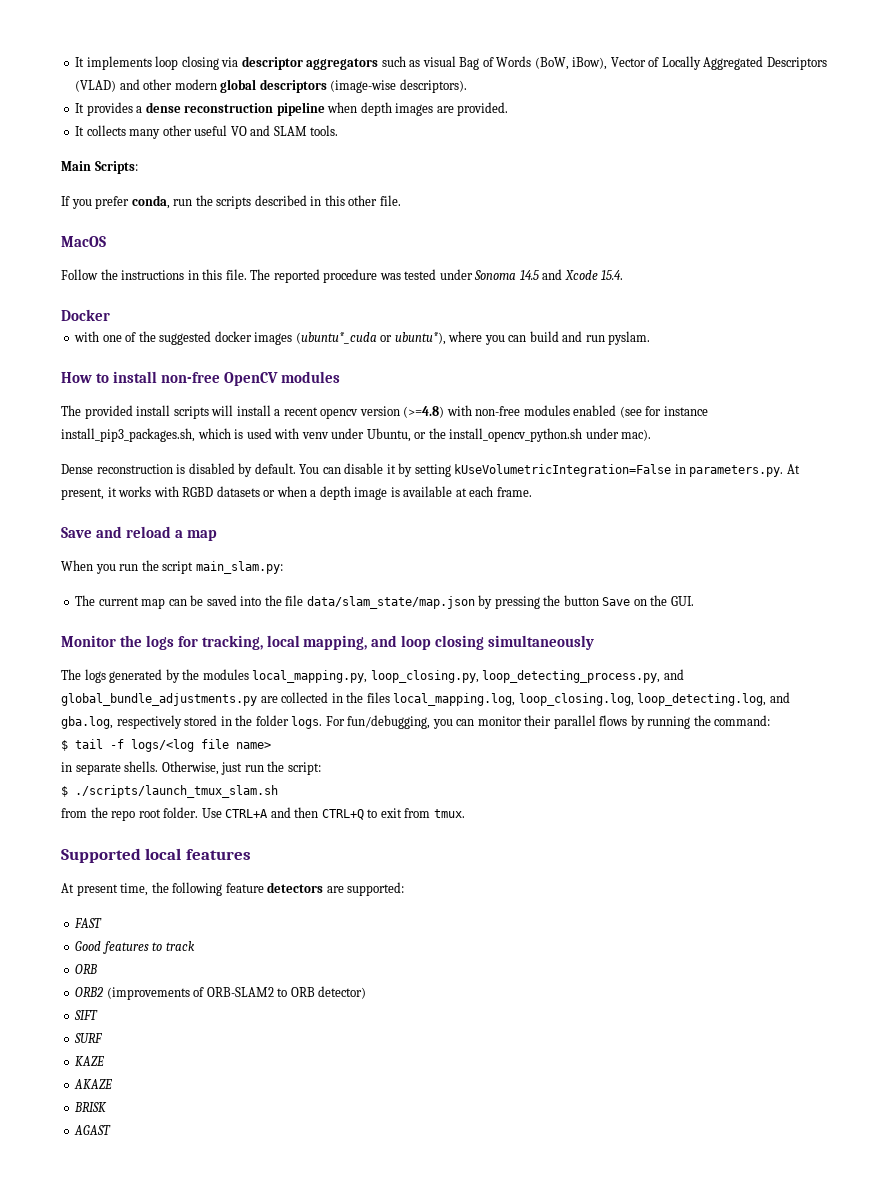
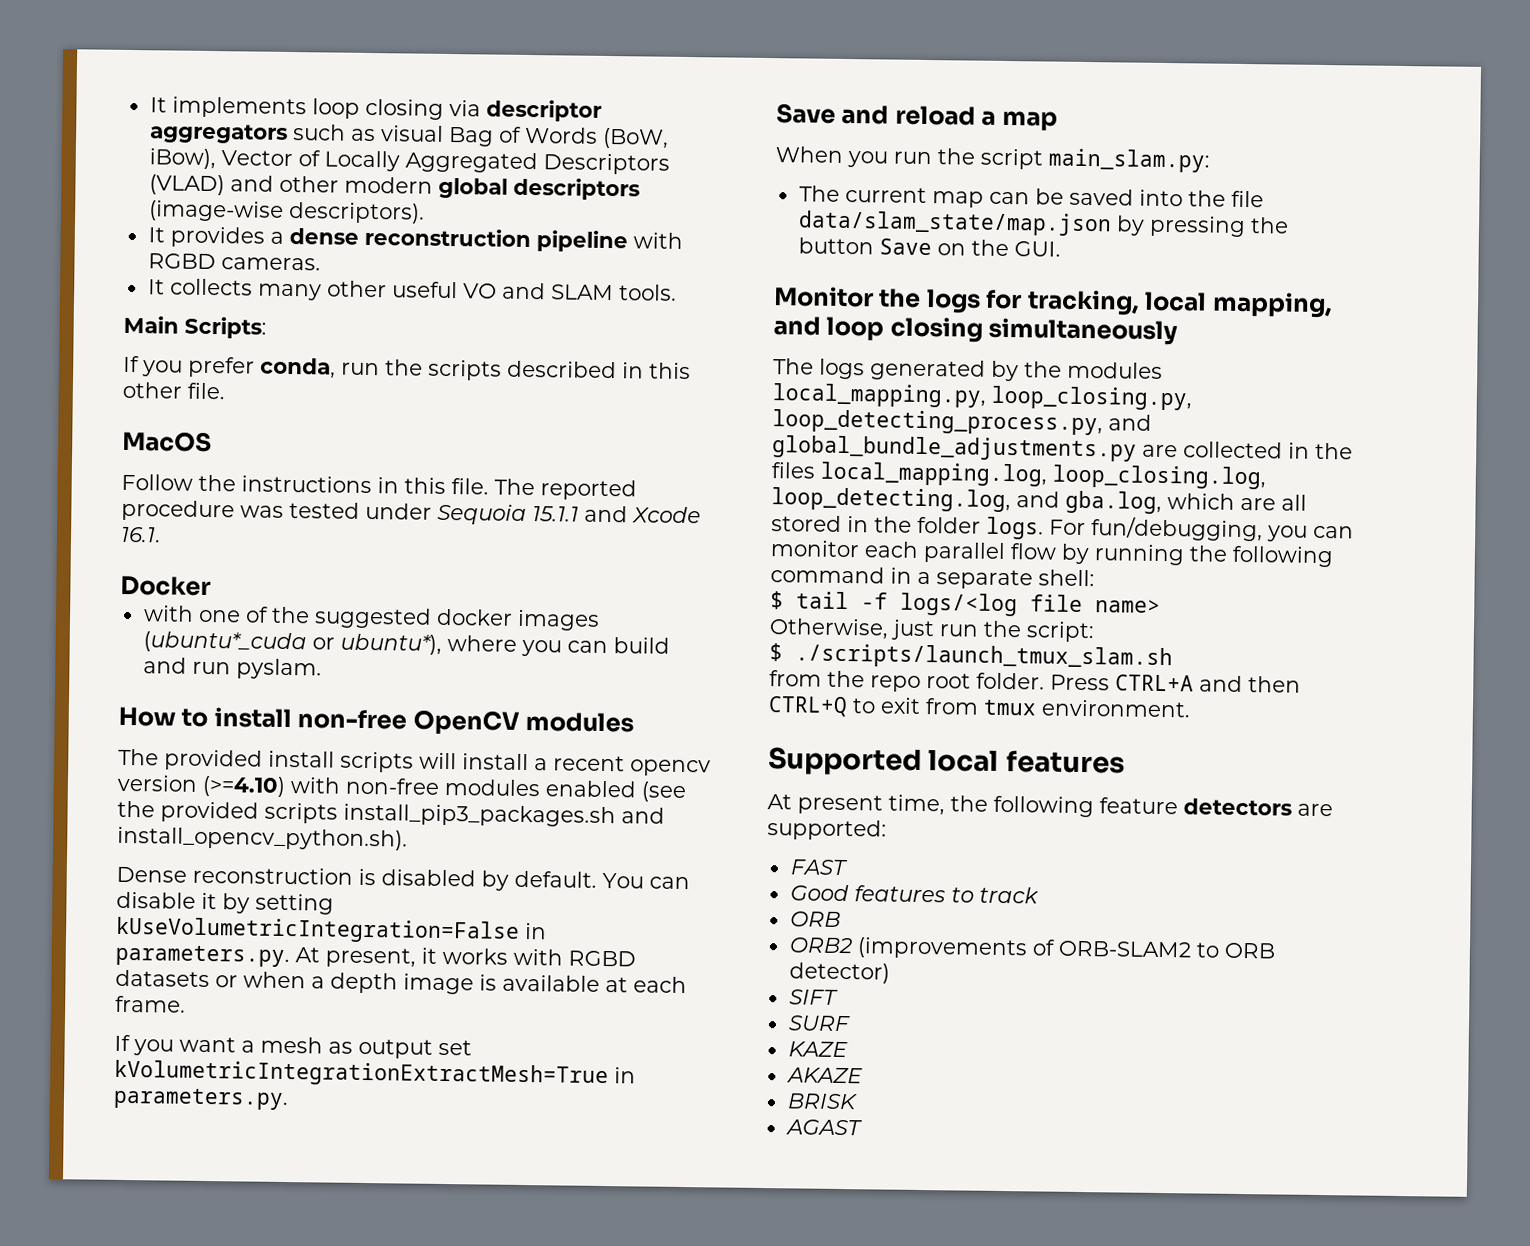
[327,102,509,116] when depth images are provided. -> [632,232,683,249] [147,253,321,271] with RGBD cameras.
[474,270,539,280] Sonoma 14.5 -> [437,503,579,525] Sequoia 15.1.1
[601,270,624,280] 15.4. -> [120,526,161,543] 16.1.
[403,406,445,418] (>=4.8) -> [202,775,286,797] (>=4.10)
[645,406,708,416] [61,428,652,442] for instance install_pip3_packages.sh, which is used with venv under Ubuntu, or the install_opencv_python.sh under mac). -> [117,800,665,828] [117,826,408,851] the provided scripts install_pip3_packages.sh and install_opencv_python.sh).
(532, 492) none -> [114,1034,472,1059] [114,1059,636,1089] [113,1087,289,1111] // If you want a mesh as output set kVolumetricIntegrationExtractMesh=True in parameters.py.
[116,715,182,729] respectively -> [1167,493,1307,511] which are all
[524,715,771,729] their parallel flows by running the command: -> [864,541,1333,568] [770,566,1095,590] each parallel flow by running the following command in a separate shell:
[61,761,159,775] in separate shells. -> (1161, 606) none
[201,808,222,818] Use -> [1050,674,1110,691] Press
[433,809,465,818] tmux. -> [983,699,1191,718] tmux environment.

